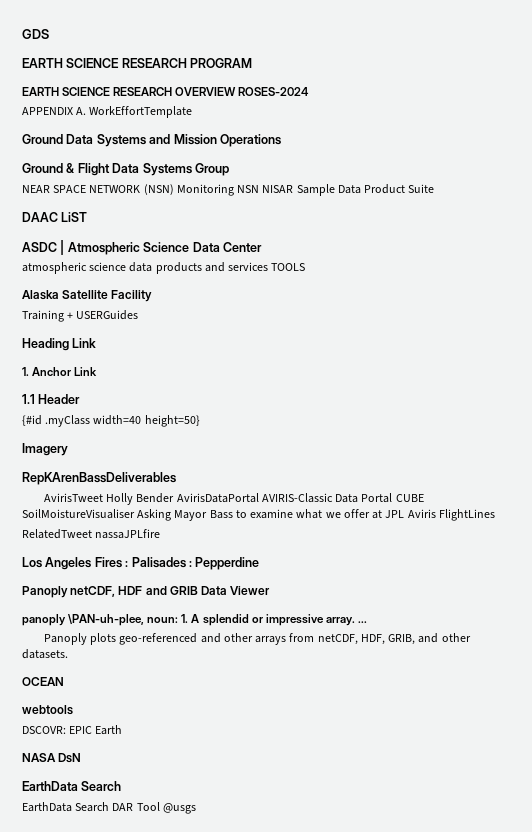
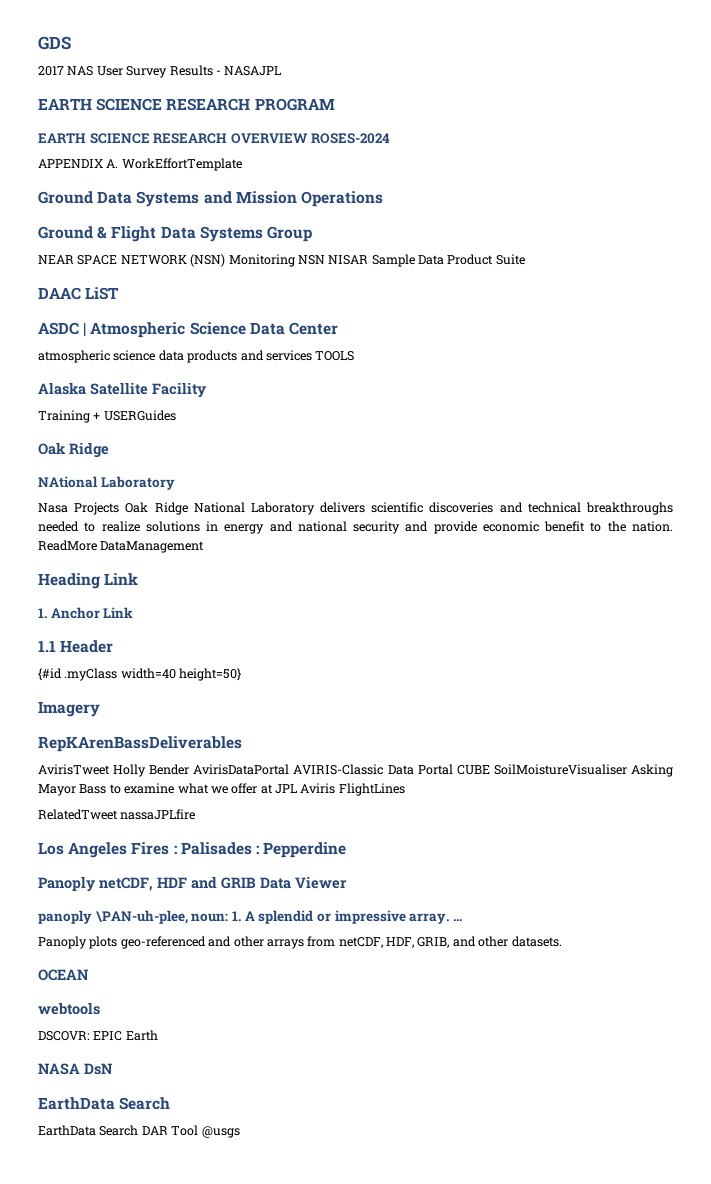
(49, 34) none -> [38,65,282,78] // 2017 NAS User Survey Results - NASAJPL
(139, 315) none -> [38,442,109,458] [38,476,175,490] [38,502,673,515] [38,521,673,534] [38,540,205,553] // Oak Ridge // NAtional Laboratory // Nasa Projects Oak Ridge National Laboratory delivers scientific discoveries and technical breakthroughs needed to realize solutions in energy and national security and provide economic benefit to the nation. ReadMore DataManagement

